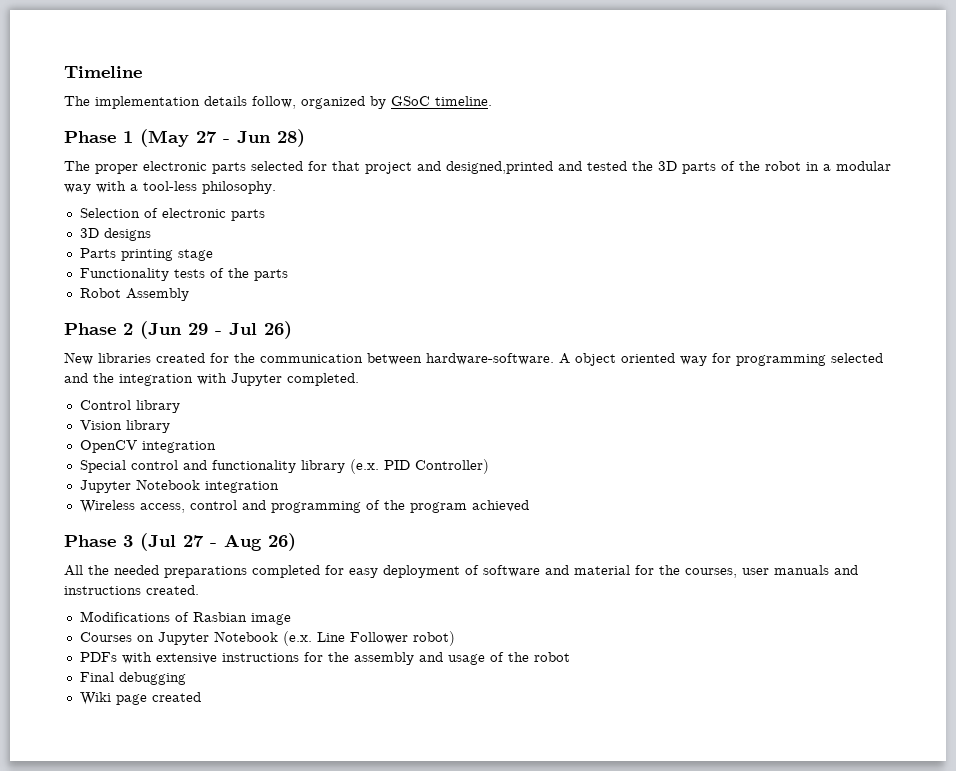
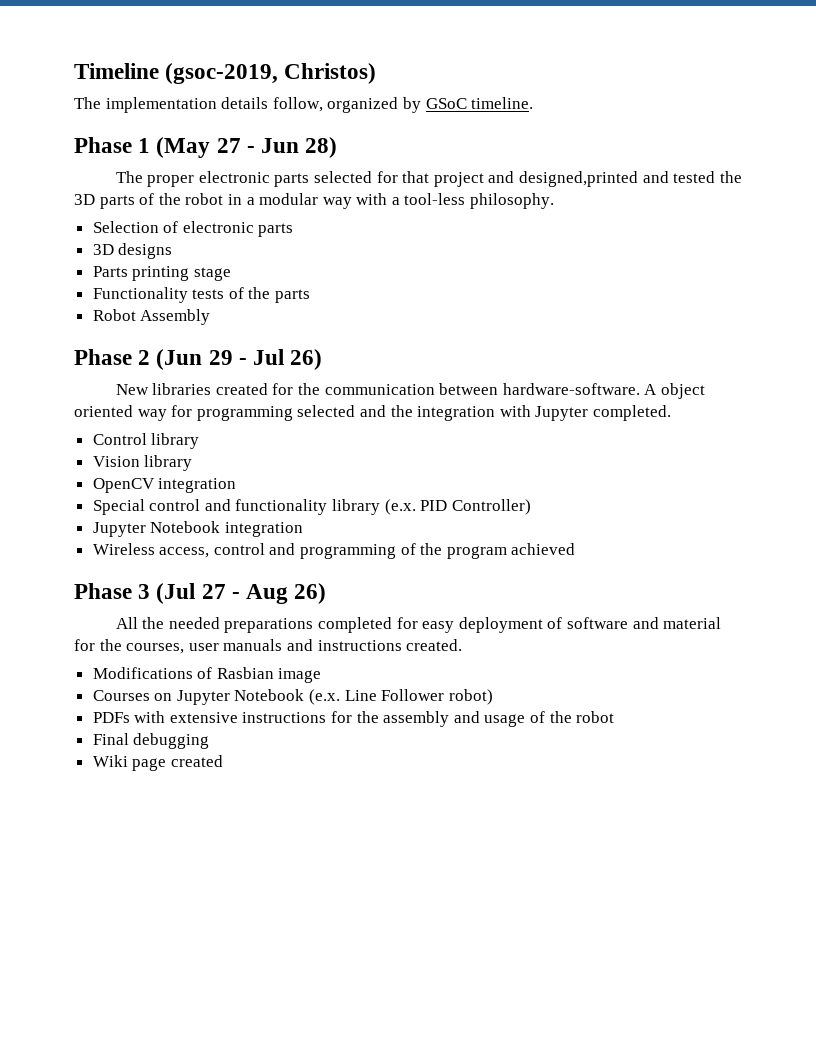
(142, 72) none -> [165,63,377,84] (gsoc-2019, Christos)

